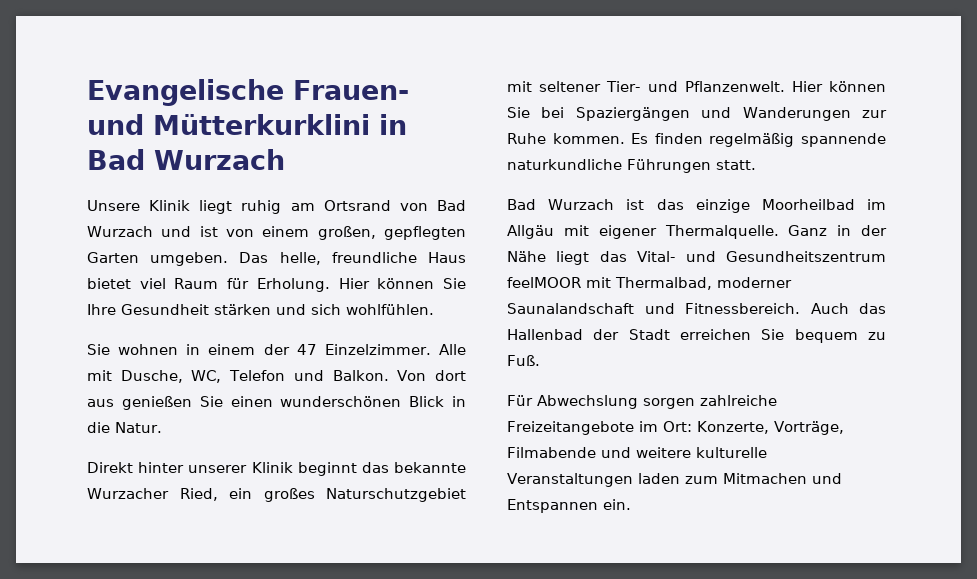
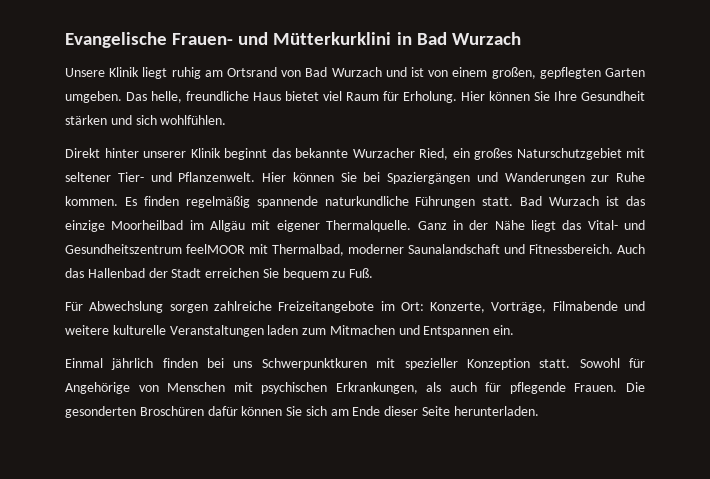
[87,344,466,355] [87,370,466,383] [87,396,466,410] [87,422,162,433] // Sie wohnen in einem der 47 Einzelzimmer. Alle mit Dusche, WC, Telefon und Balkon. Von dort aus genießen Sie einen wunderschönen Blick in die Natur. -> (227, 120) none
(756, 165) // -> (514, 201) none
(631, 504) none -> [65,358,645,370] [65,382,645,394] [65,406,539,418] // Einmal jährlich finden bei uns Schwerpunktkuren mit spezieller Konzeption statt. Sowohl für Angehörige von Menschen mit psychischen Erkrankungen, als auch für pflegende Frauen. Die gesonderten Broschüren dafür können Sie sich am Ende dieser Seite herunterladen.

